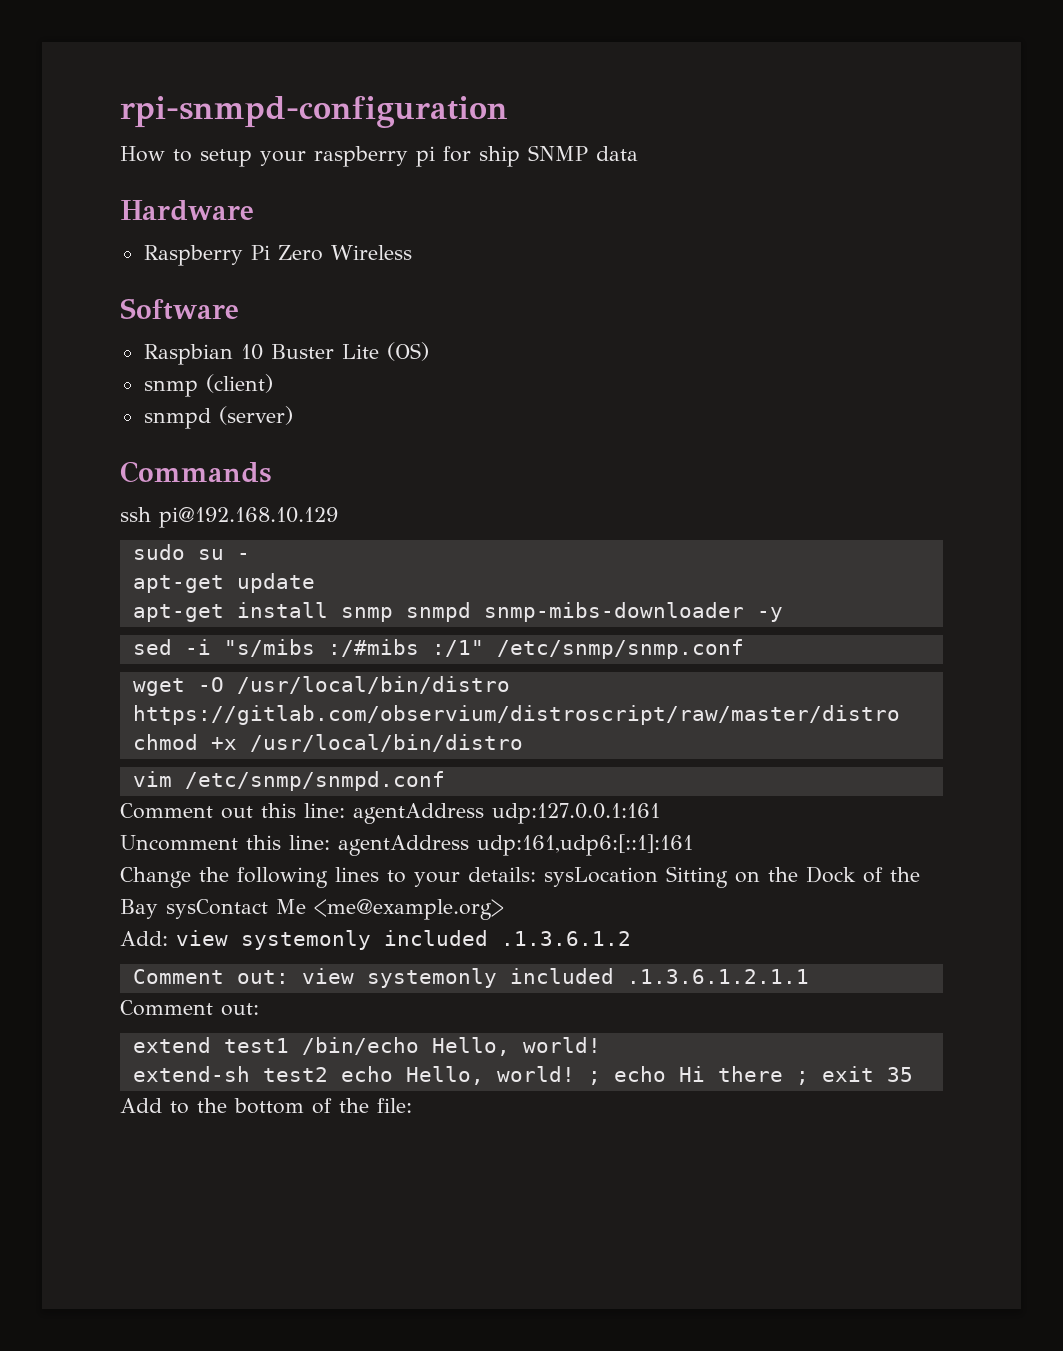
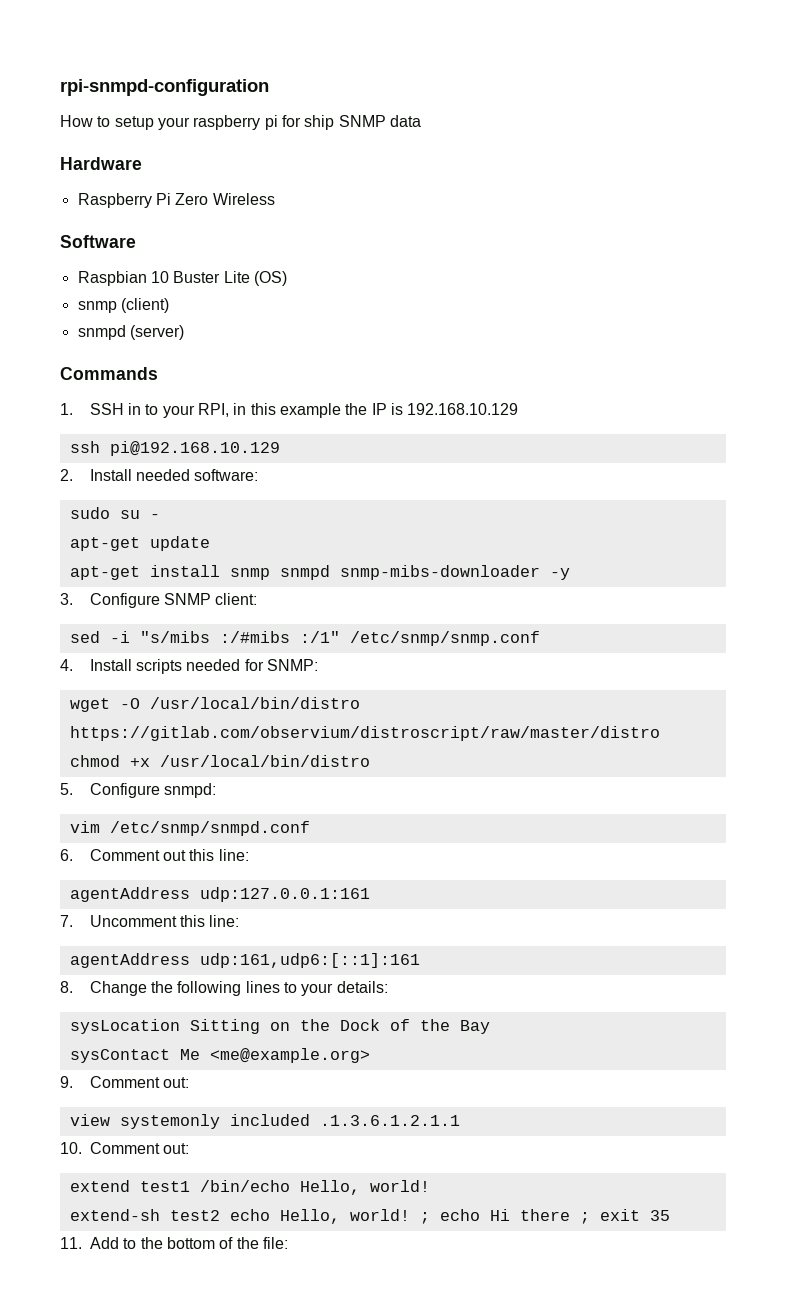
[120,507,338,528] ssh pi@192.168.10.129 -> [60,403,519,418] [69,441,280,456] [60,469,259,481] 1. SSH in to your RPI, in this example the IP is 192.168.10.129 // ssh pi@192.168.10.129 // 2. Install needed software:
(783, 614) none -> [60,593,258,608] // 3. Configure SNMP client:
(744, 649) none -> [60,659,319,674] // 4. Install scripts needed for SNMP:
(523, 743) none -> [60,783,217,798] // 5. Configure snmpd:
(445, 781) none -> [60,849,73,861] 6.
(345, 810) none -> (249, 855) //
(660, 813) none -> [60,915,73,927] 7.
(330, 842) none -> (240, 921) //
(693, 845) none -> [60,981,73,993] 8.
(536, 874) none -> (388, 987) //
(158, 909) none -> (490, 1027) //
[120,930,631,950] [132,969,289,984] Add: view systemonly included .1.3.6.1.2 // Comment out: -> [60,1076,190,1088] 9. Comment out: //
(809, 976) none -> [60,1142,82,1154] 10.
(913, 1074) none -> [60,1237,82,1249] 11.

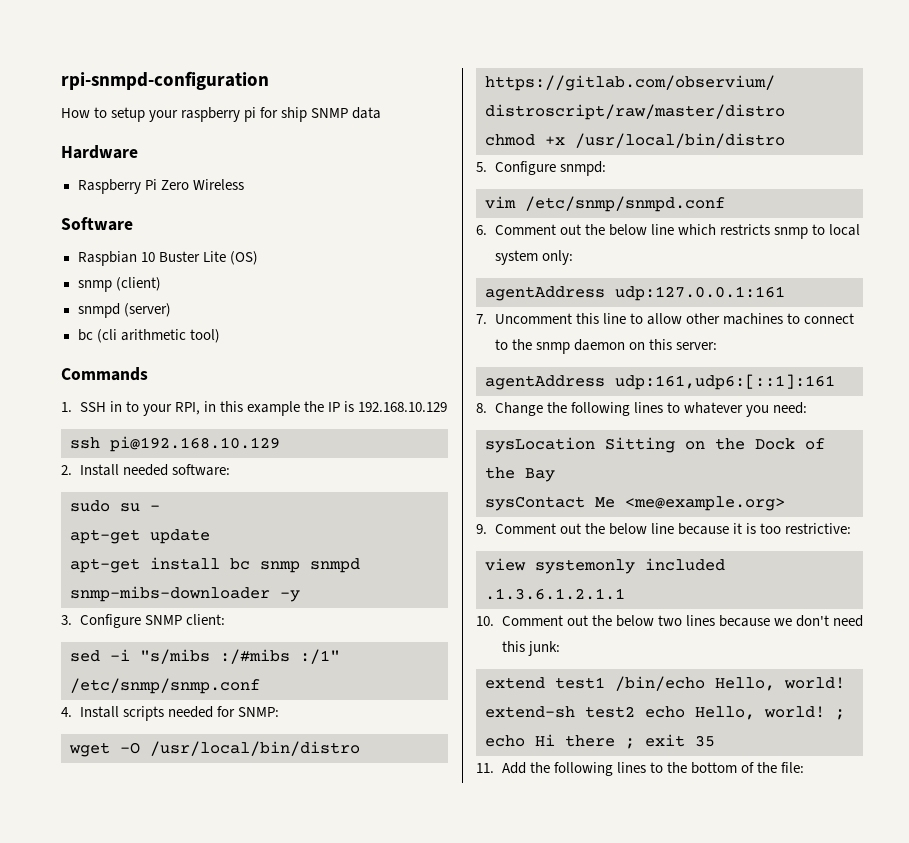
(184, 332) none -> [77,329,220,343] // bc (cli arithmetic tool)
(220, 571) none -> [230,558,250,570] bc
[189,849,249,861] this line: -> [585,224,861,239] [494,250,573,265] the below line which restricts snmp to local system only:
[209,915,240,927] line: -> [603,313,855,325] [494,339,718,354] line to allow other machines to connect to the snmp daemon on this server:
[301,981,388,996] your details: -> [684,402,808,417] whatever you need:
[163,1077,190,1088] out: -> [559,523,852,535] out the below line because it is too restrictive:
[163,1143,190,1154] out: -> [566,615,863,627] [501,641,560,656] out the below two lines because we don't need this junk:
(119, 1243) none -> [529,762,646,776] the following lines

